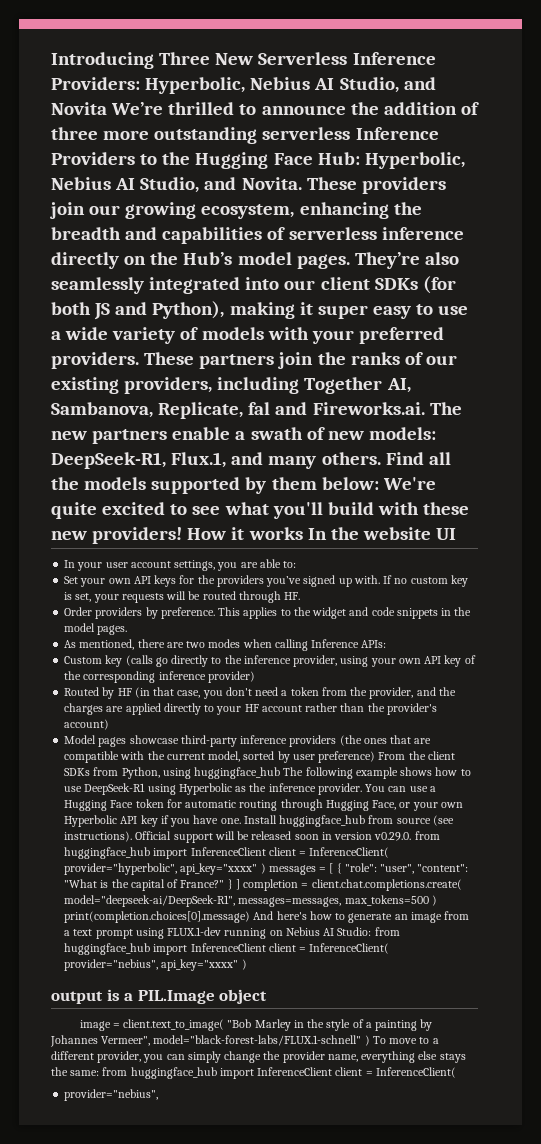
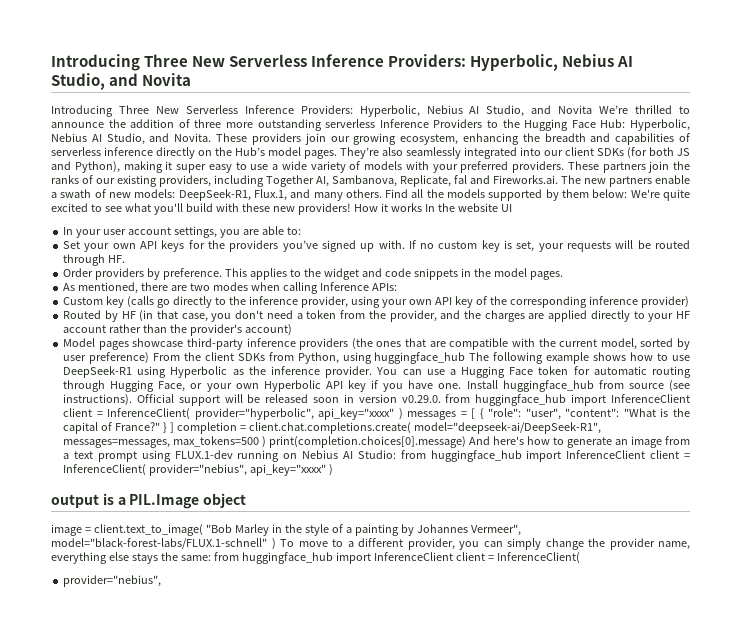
(107, 108) none -> [51,105,593,117] // Introducing Three New Serverless Inference Providers: Hyperbolic, Nebius AI Studio, and Novita

